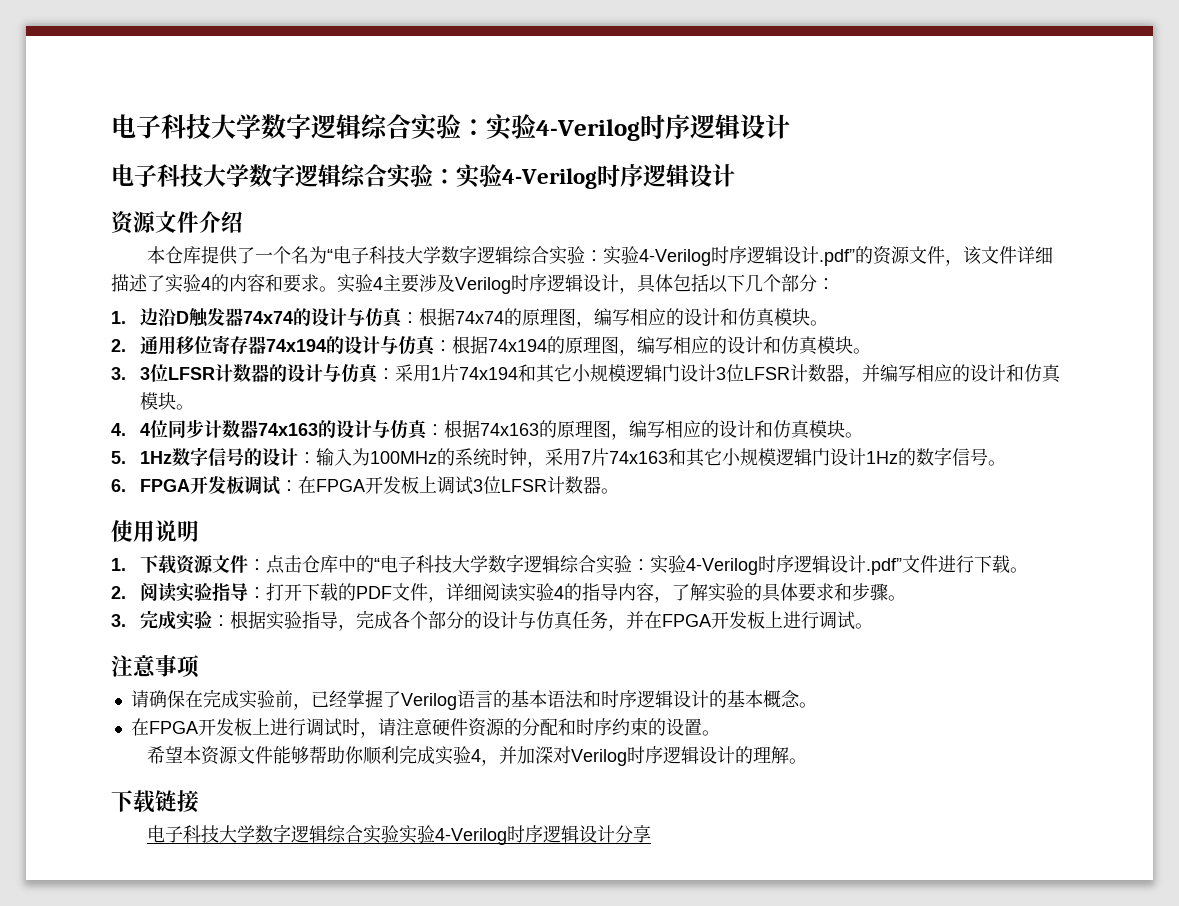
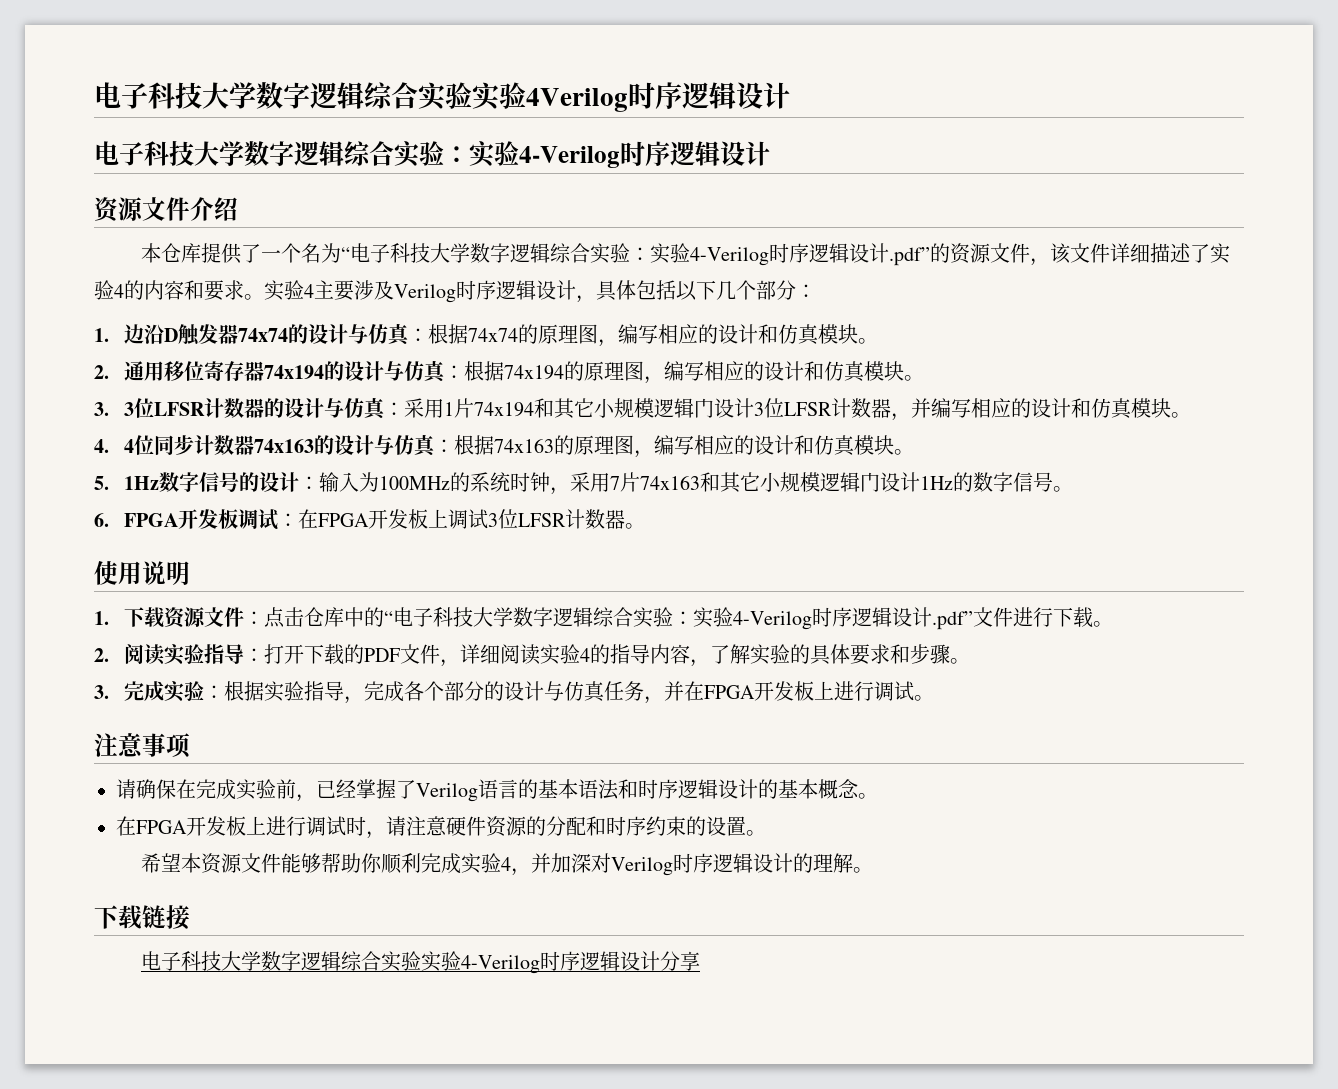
[111,114,640,141] 电子科技大学数字逻辑综合实验：实验4-Verilog -> [94,82,628,112] 电子科技大学数字逻辑综合实验实验4Verilog

